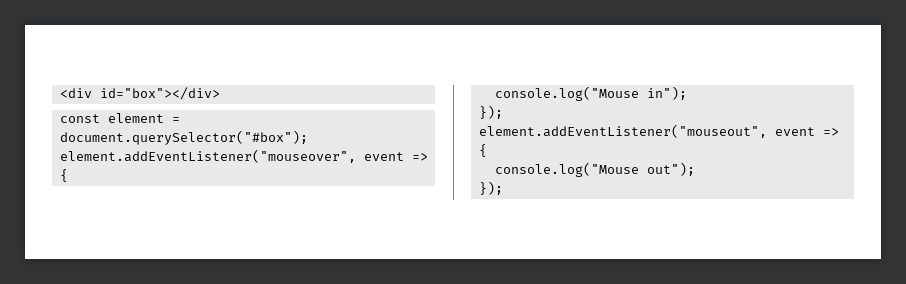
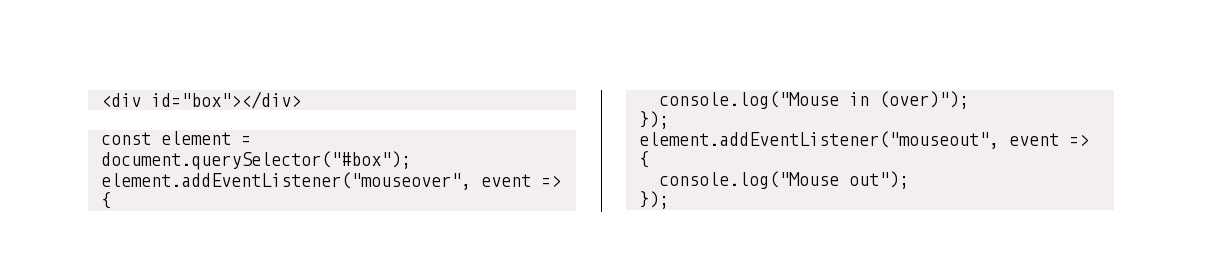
[646,86,687,100] in"); -> [848,91,969,109] in (over)");

